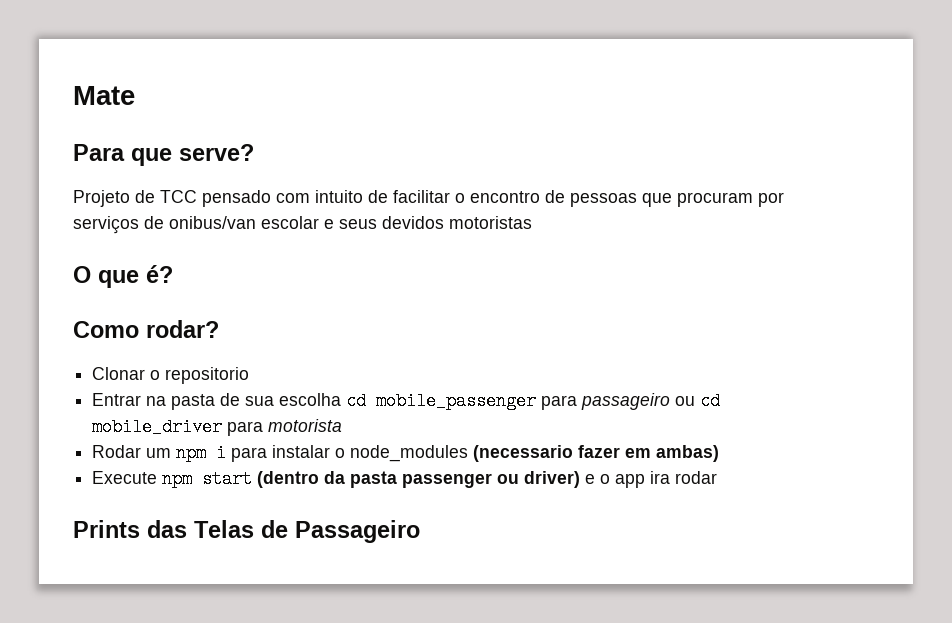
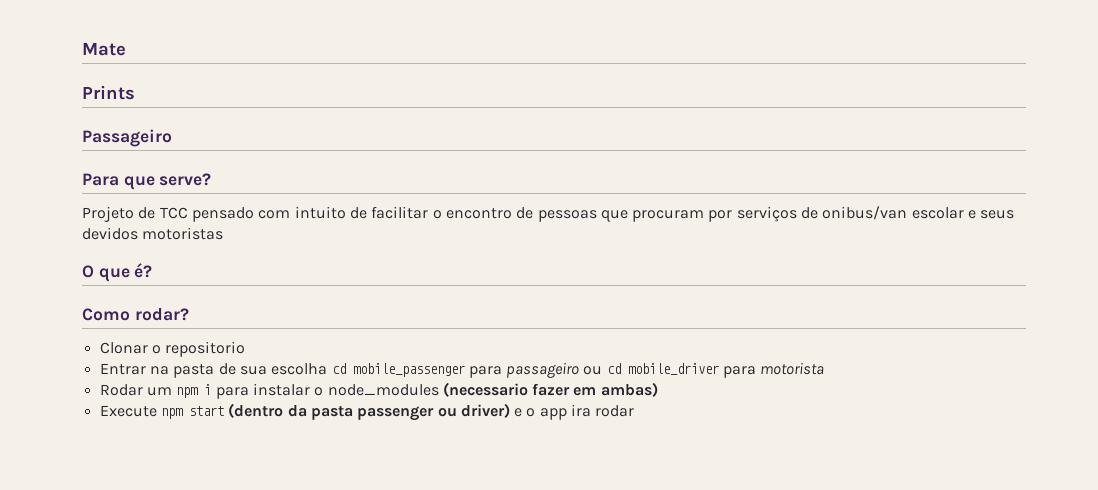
(135, 95) none -> [82,85,135,100] [82,129,172,147] // Prints // Passageiro
[73,520,420,543] // Prints das Telas de Passageiro -> (635, 411) none

